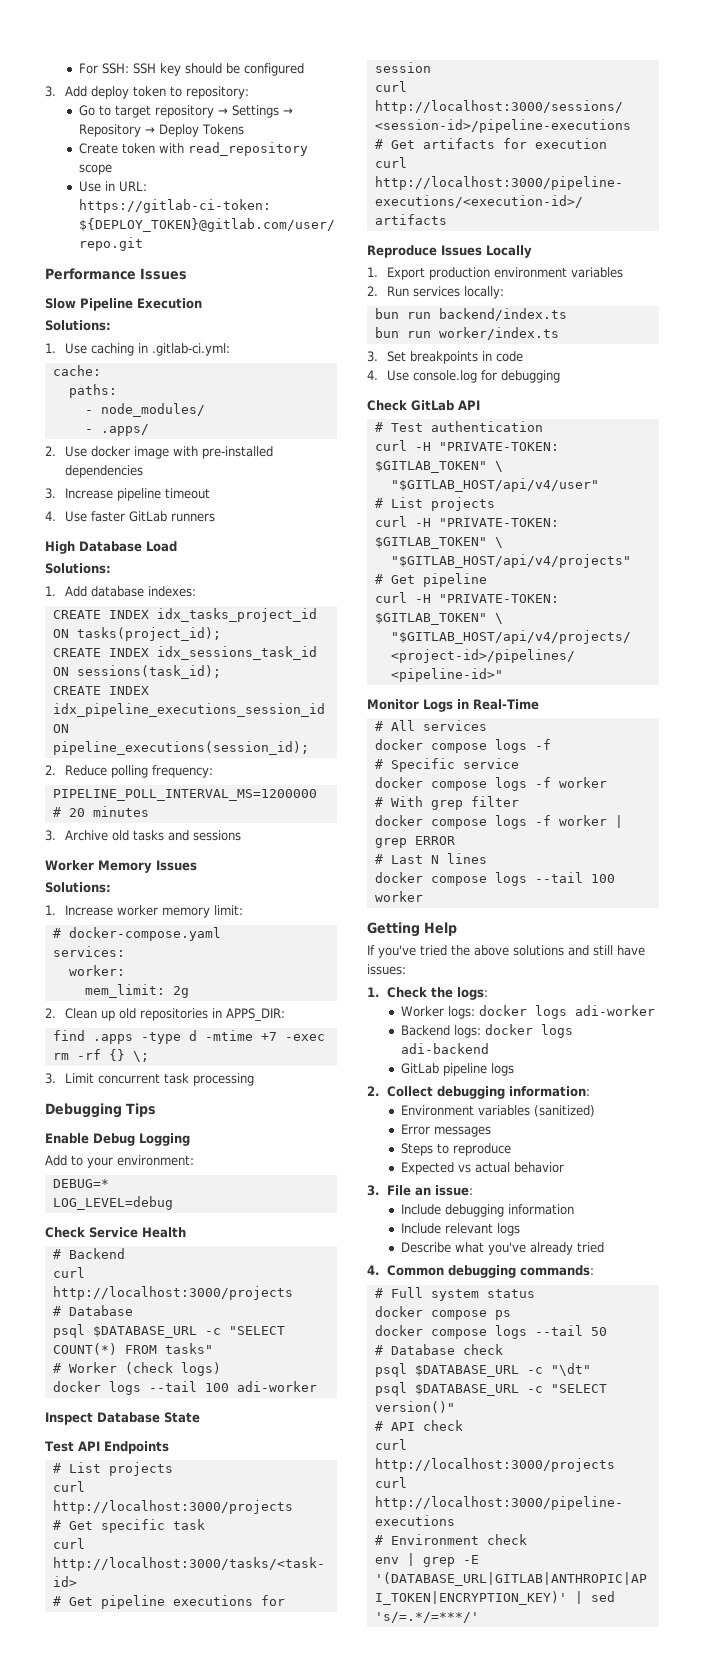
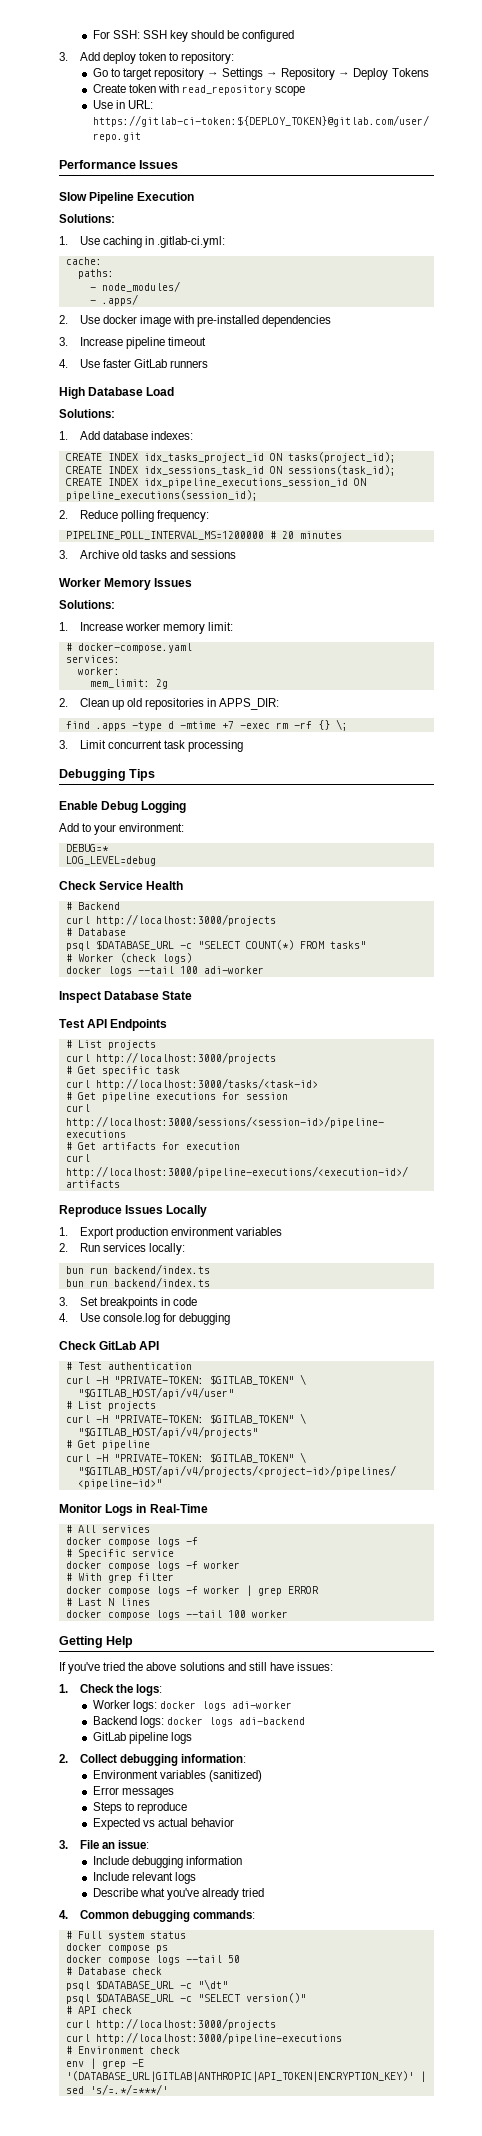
[438,327,559,340] worker/index.ts -> [113,1277,210,1288] backend/index.ts

